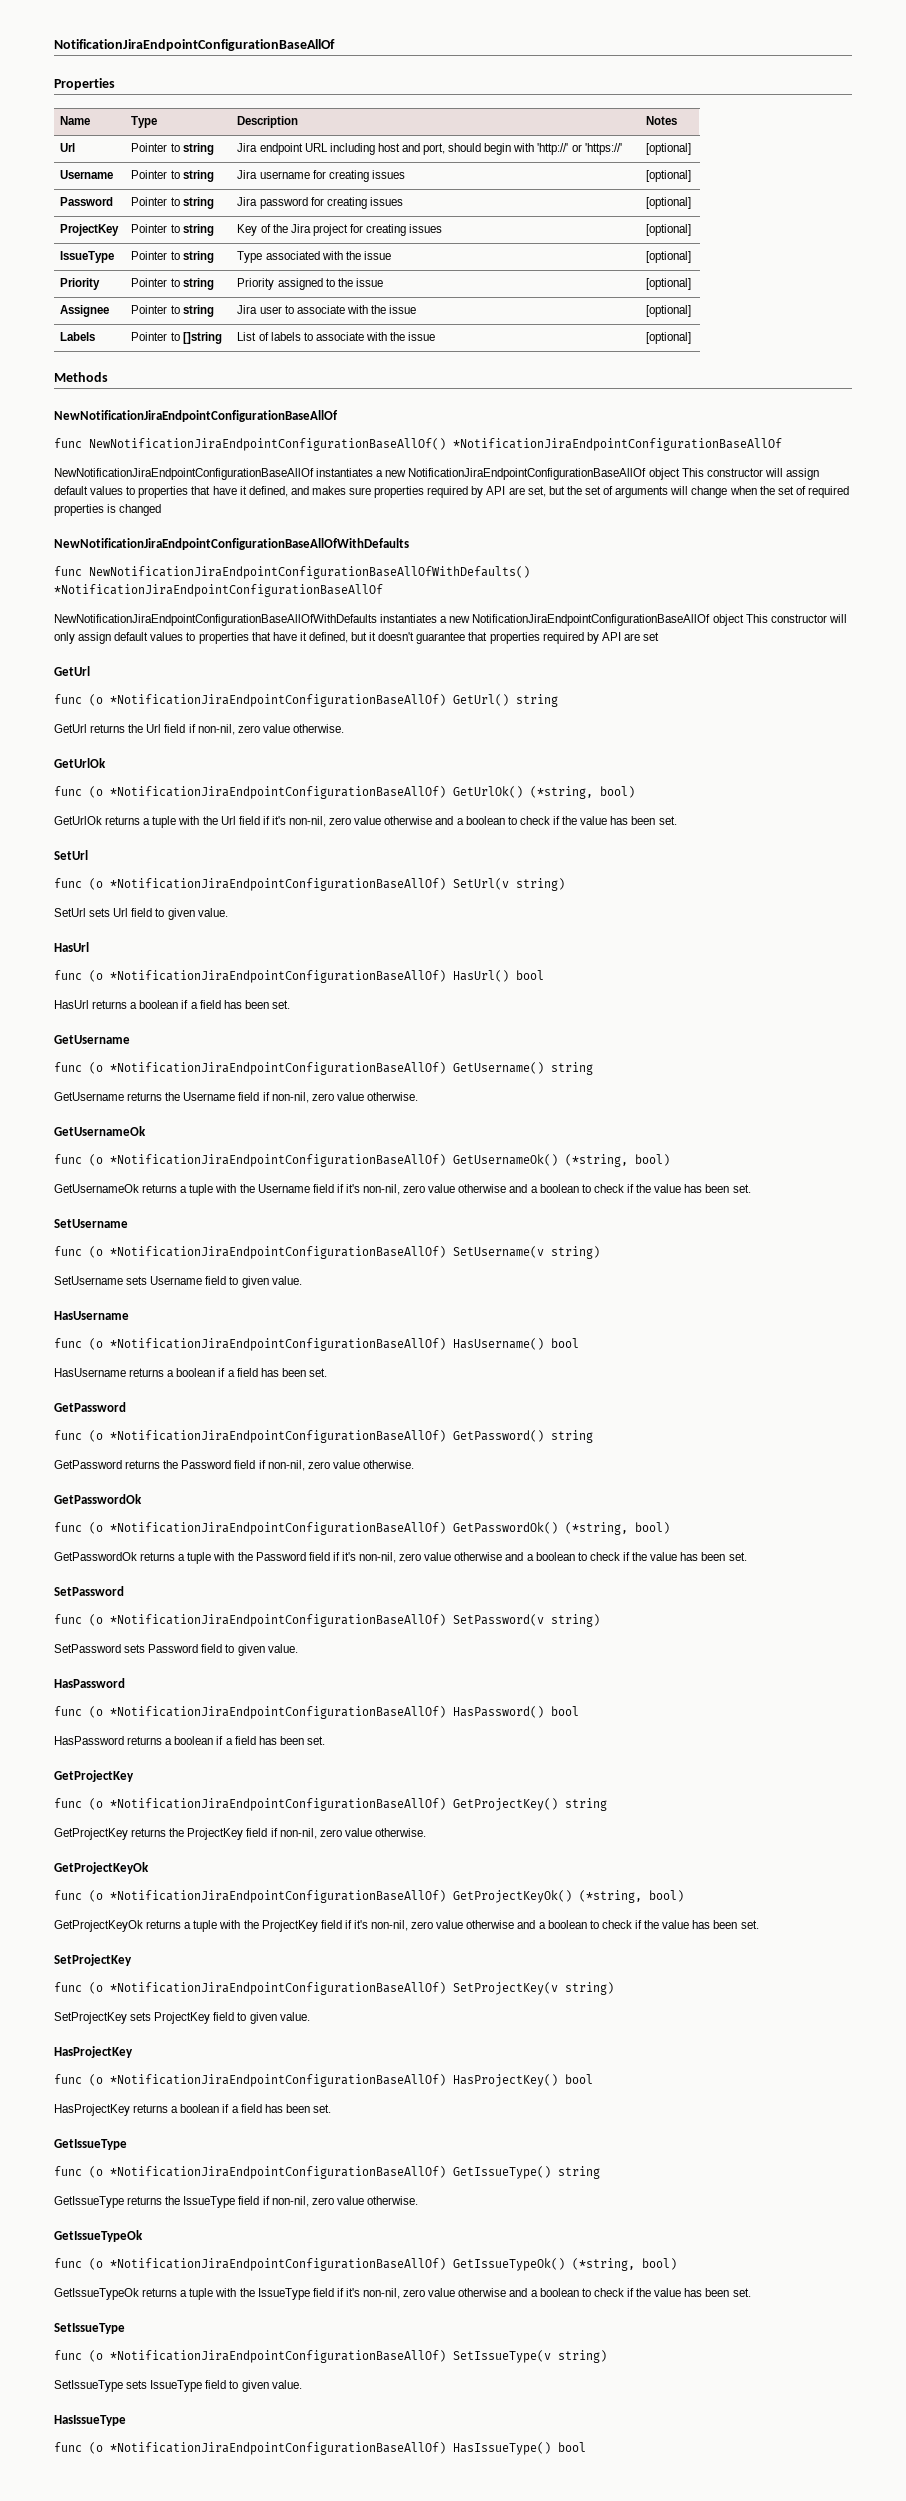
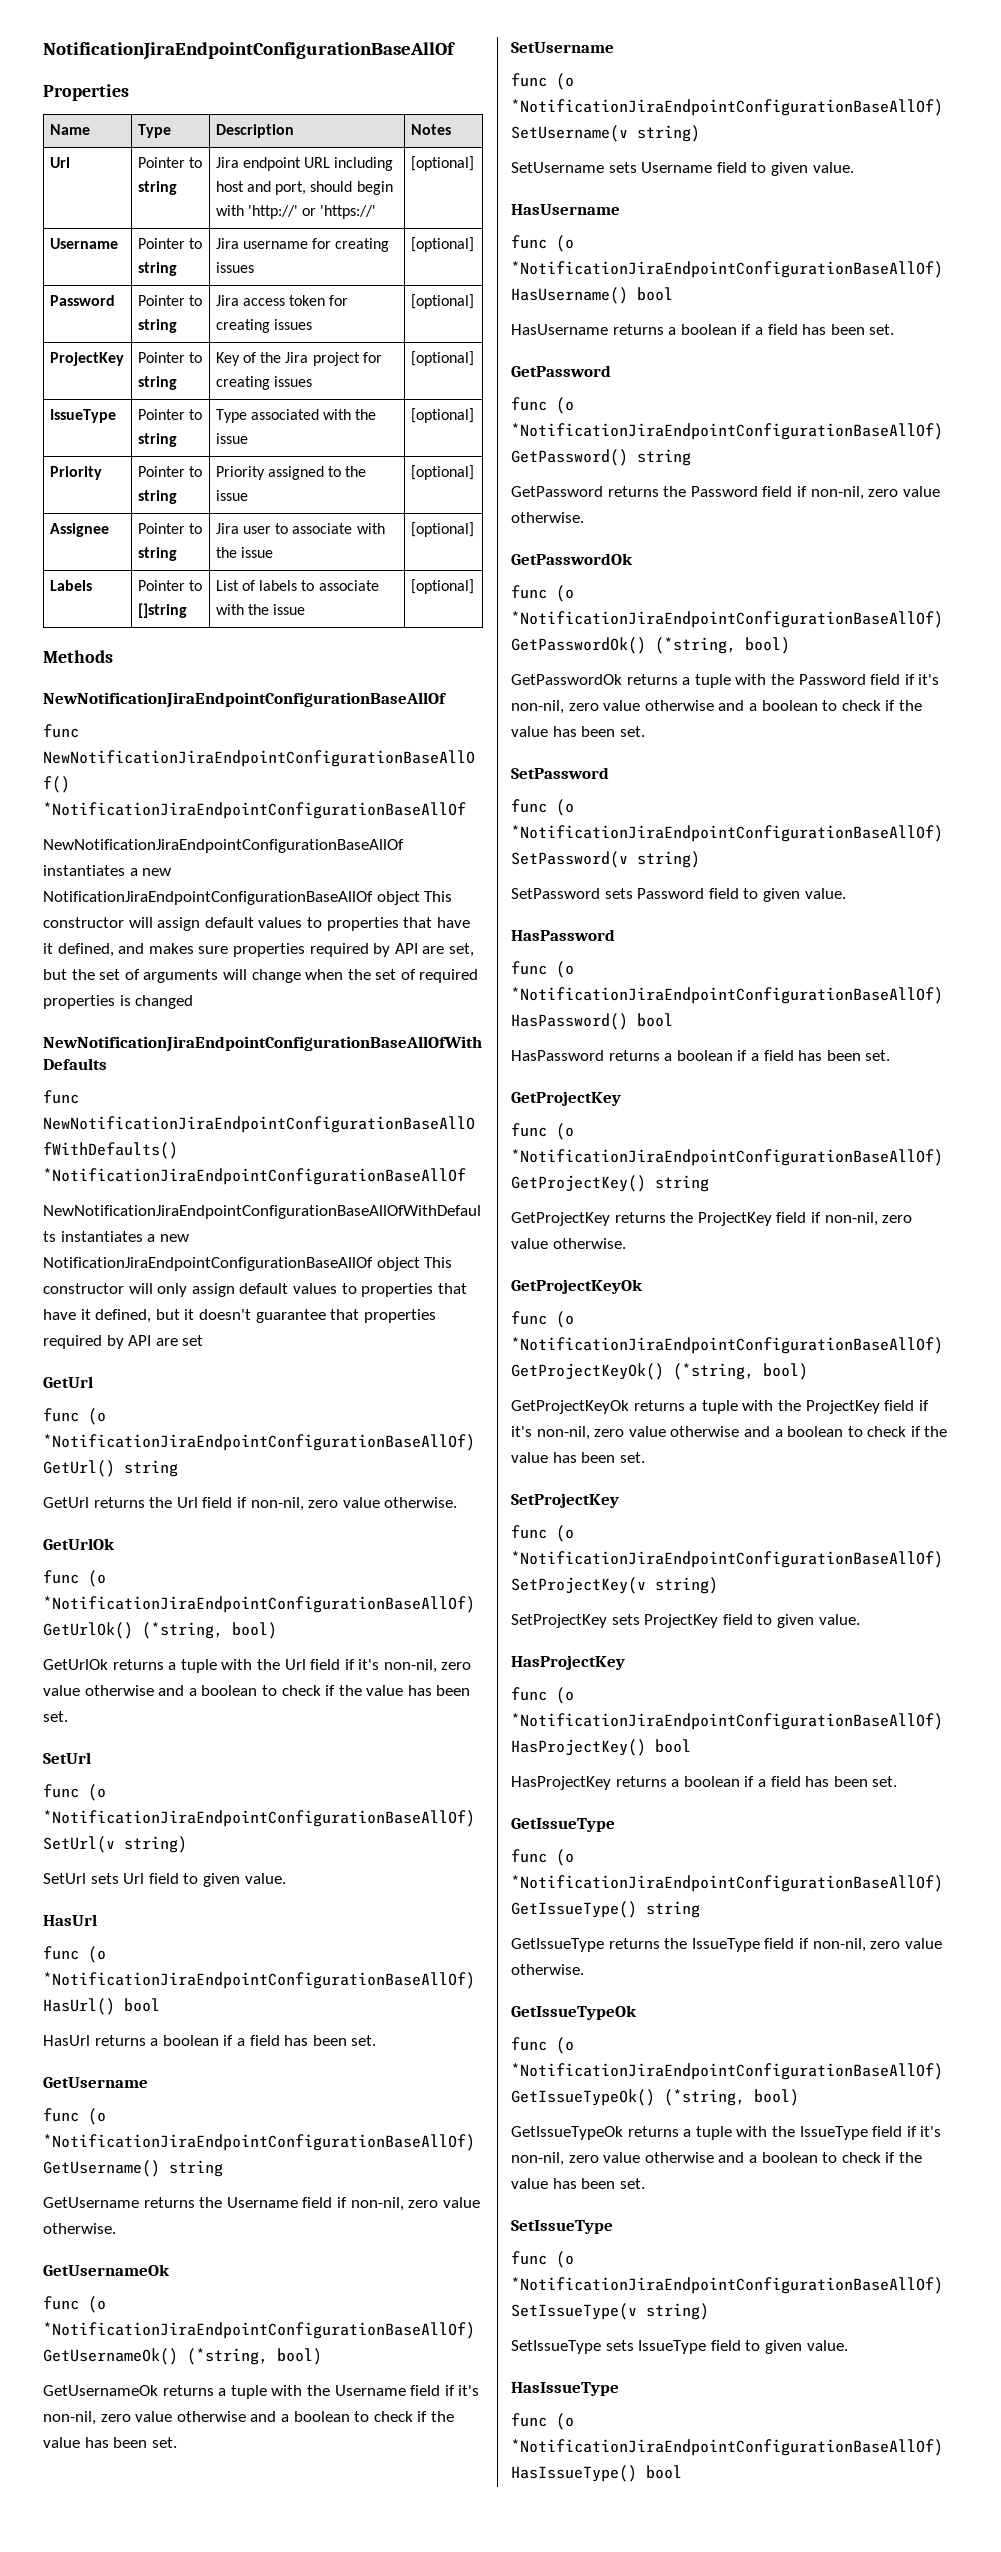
[259,197,308,209] password -> [243,295,326,306] access token

